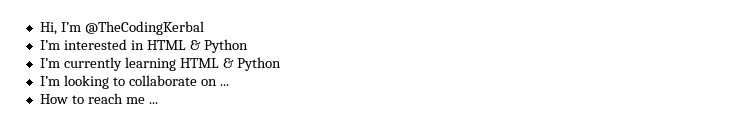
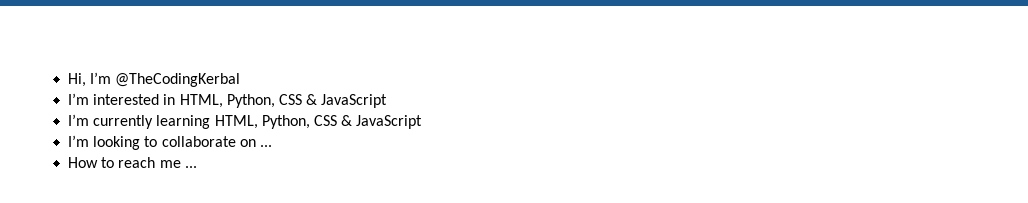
[146,39,248,53] [39,57,281,71] HTML & Python // I’m currently learning HTML & Python -> [179,94,388,108] [68,114,423,129] HTML, Python, CSS & JavaScript // I’m currently learning HTML, Python, CSS & JavaScript

